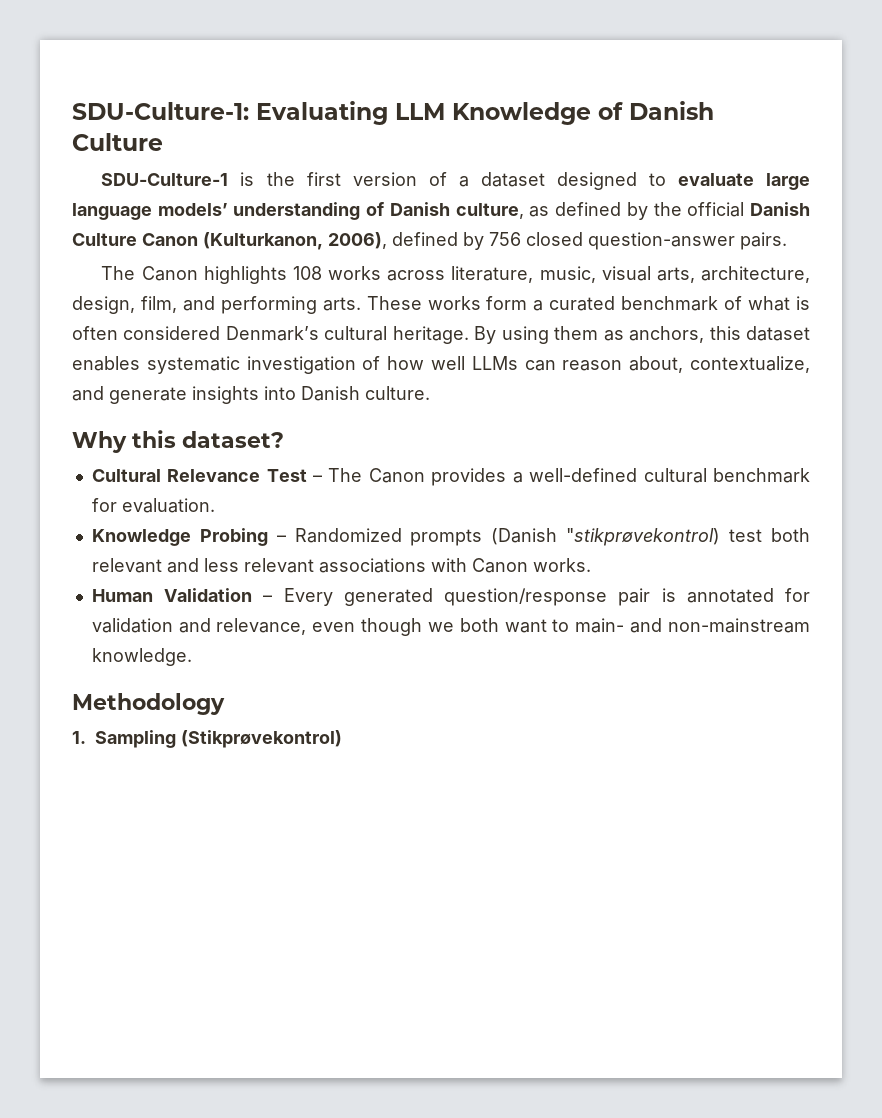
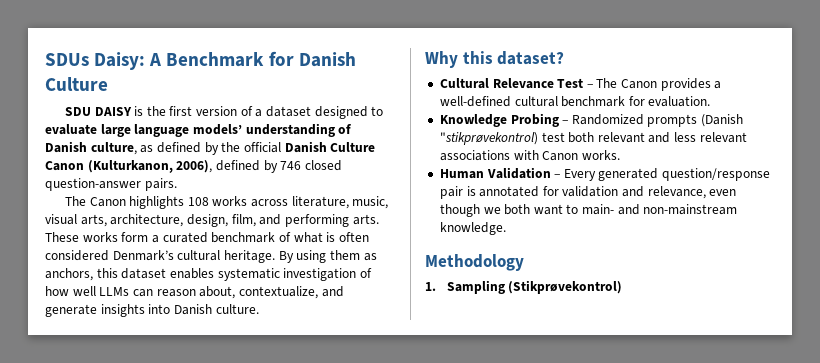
[72,101,623,125] SDU-Culture-1: Evaluating LLM Knowledge of -> [45,51,294,70] SDUs Daisy: A Benchmark for
[101,173,229,186] SDU-Culture-1 -> [64,107,132,116] SDU DAISY
[489,232,521,246] 756 -> [280,161,302,170] 746

